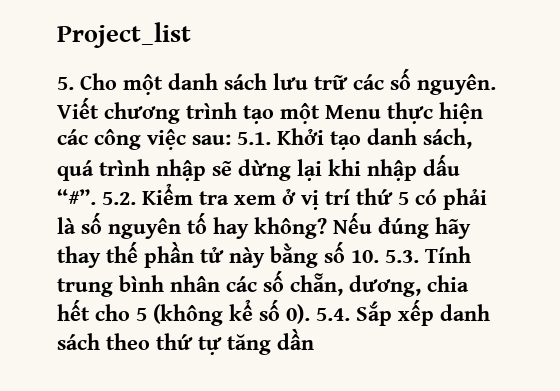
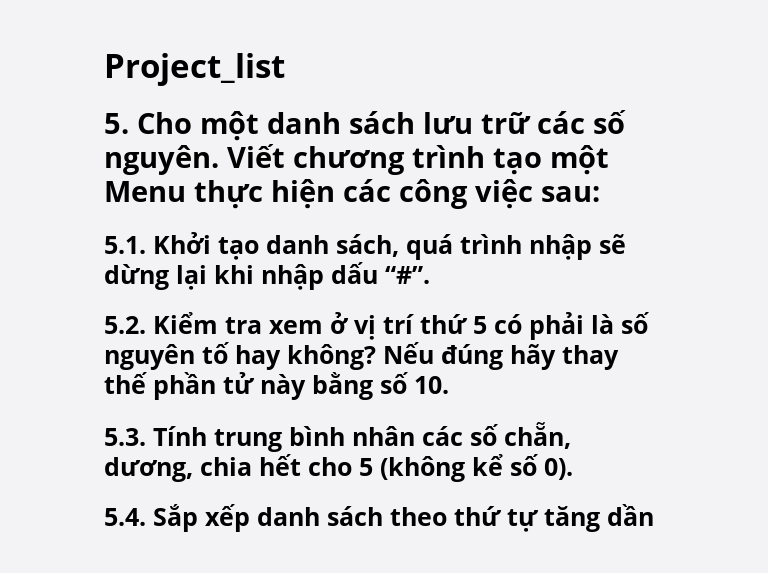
(231, 139) none -> (600, 194) //
(96, 197) none -> (430, 275) //
(379, 256) none -> (449, 385) //
(310, 314) none -> (573, 469) //

